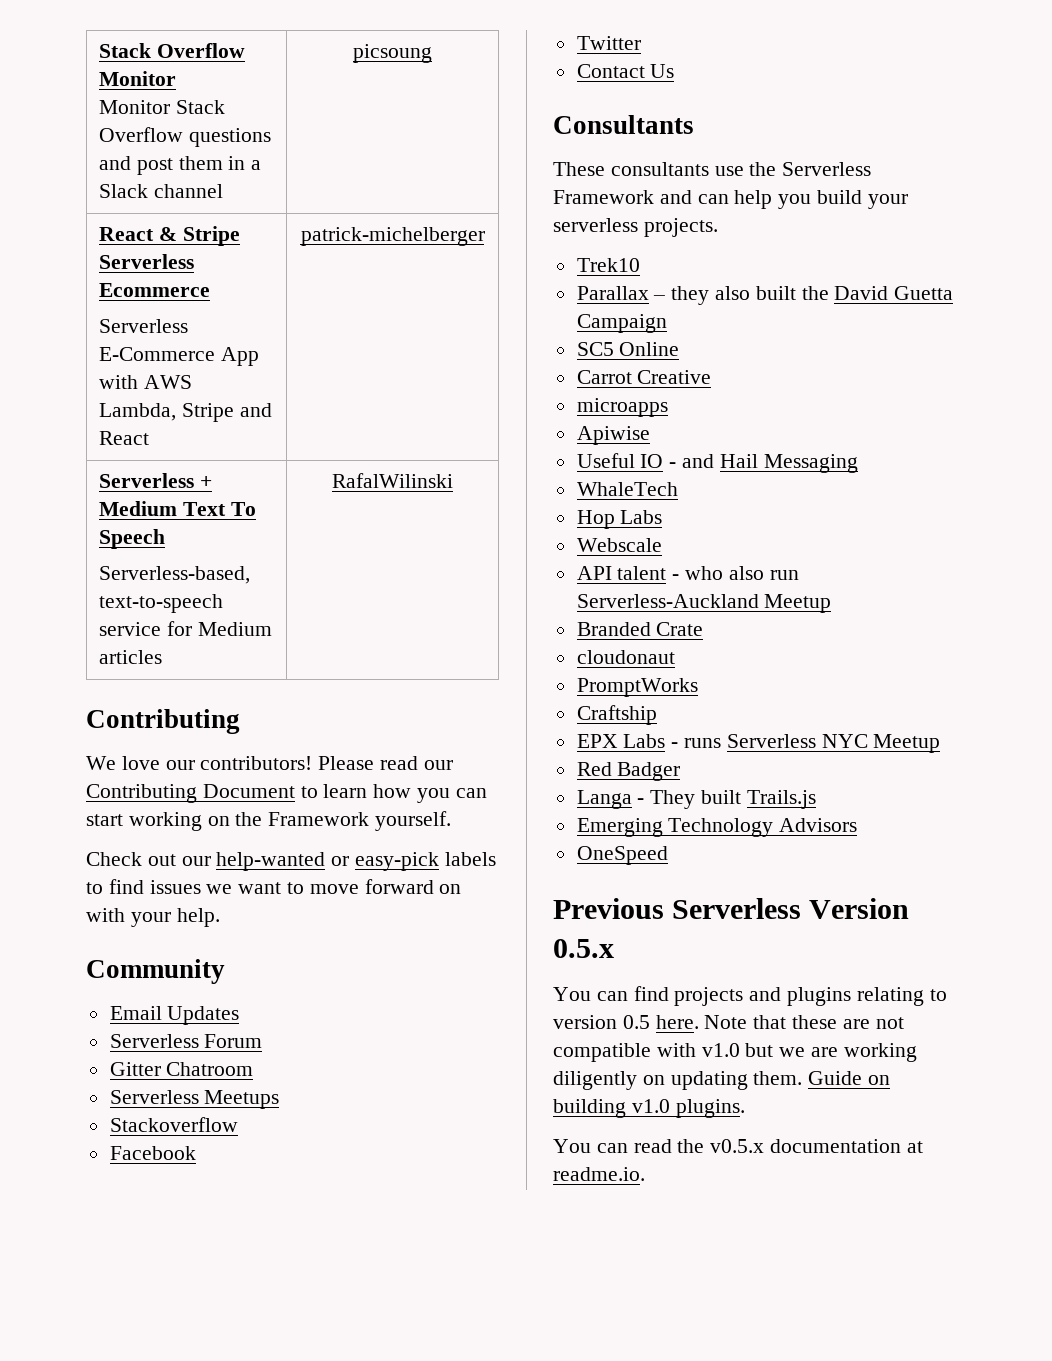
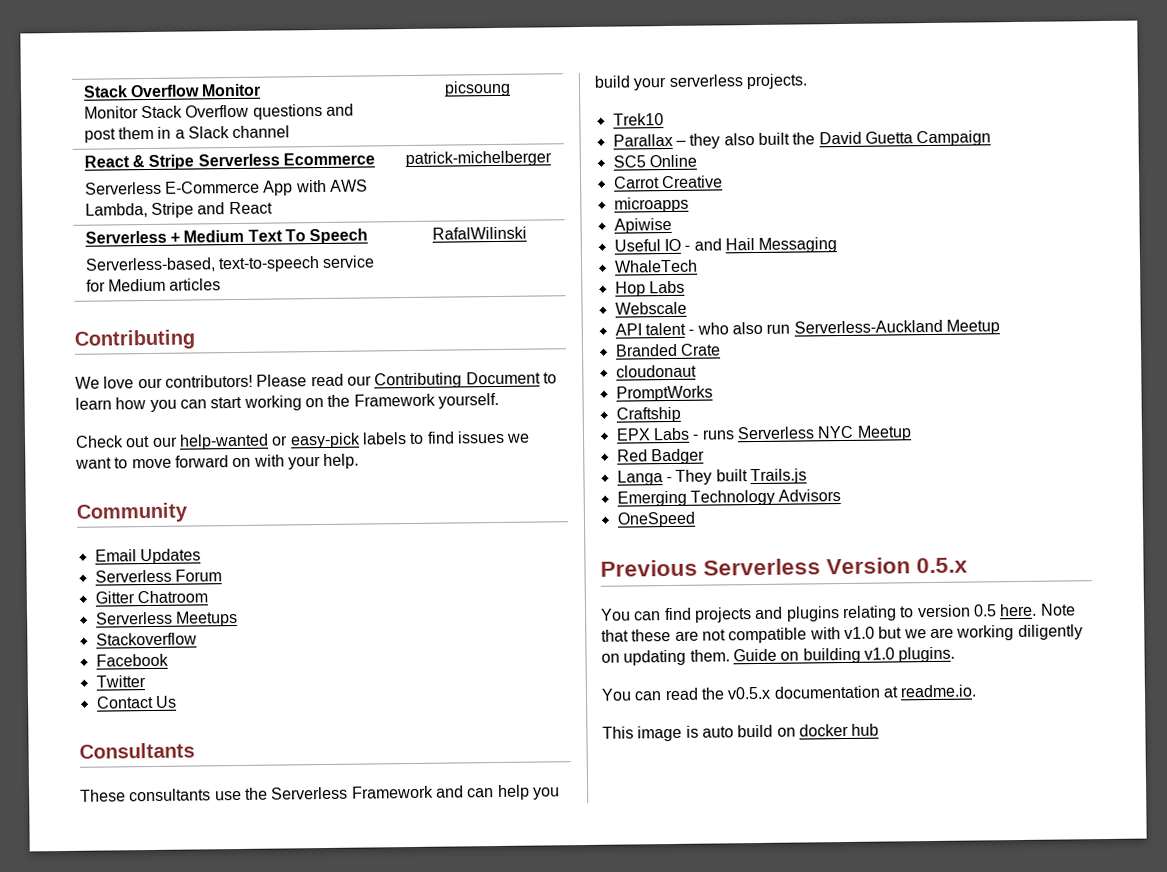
(645, 1174) none -> [602,723,880,742] // This image is auto build on docker hub

